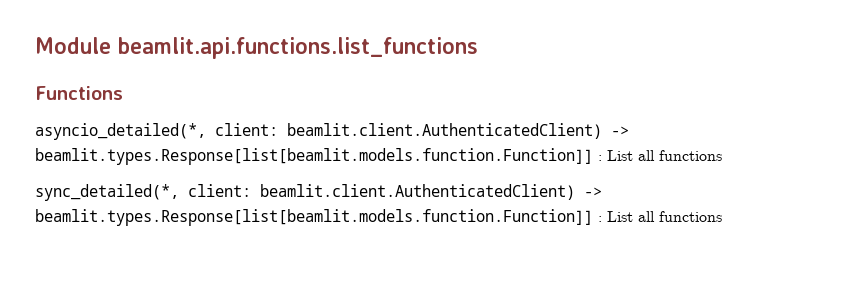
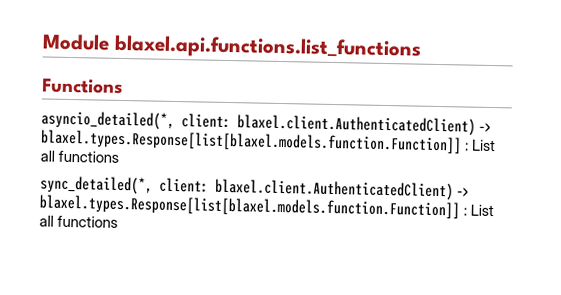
[118,37,478,59] beamlit.api.functions.list_functions -> [114,34,422,61] blaxel.api.functions.list_functions
[287,123,629,139] [35,148,593,165] beamlit.client.AuthenticatedClient) ‑> beamlit.types.Response[list[beamlit.models.function.Function]] -> [237,114,493,136] [40,129,462,155] blaxel.client.AuthenticatedClient) ‑> blaxel.types.Response[list[blaxel.models.function.Function]]
[260,184,602,200] [35,209,593,226] beamlit.client.AuthenticatedClient) ‑> beamlit.types.Response[list[beamlit.models.function.Function]] -> [215,178,471,201] [39,194,460,220] blaxel.client.AuthenticatedClient) ‑> blaxel.types.Response[list[blaxel.models.function.Function]]

